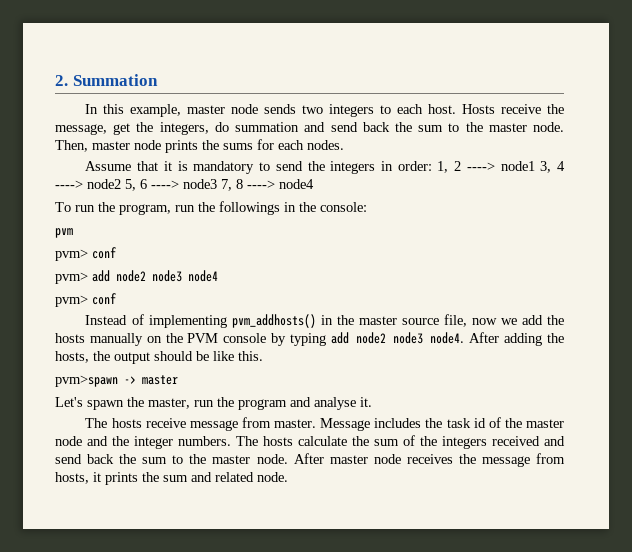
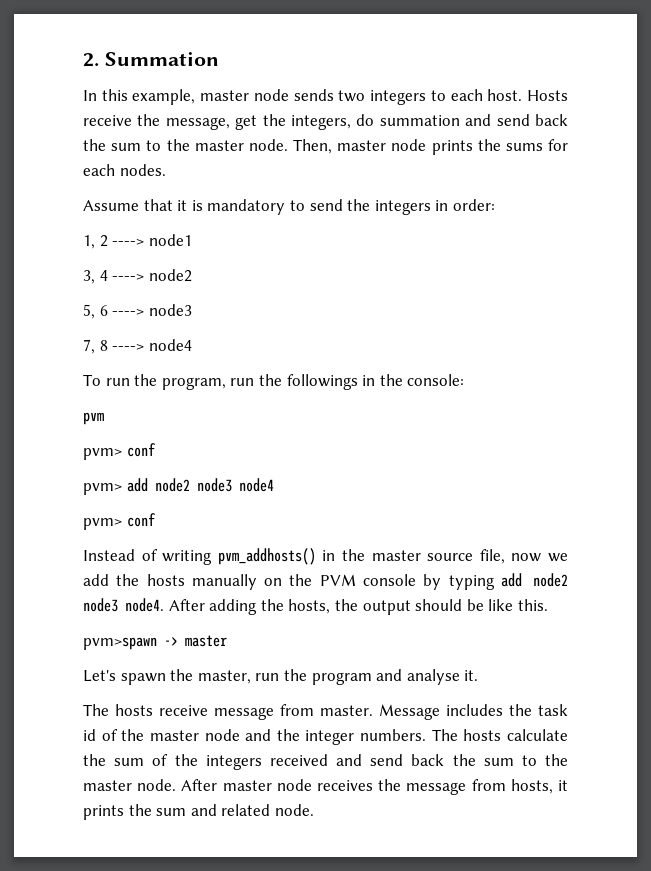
(432, 166) none -> (495, 205) //
(535, 166) none -> (192, 240) //
(121, 184) none -> (192, 275) //
(217, 184) none -> (192, 310) //
[148,315,227,328] implementing -> [162,550,213,565] writing

